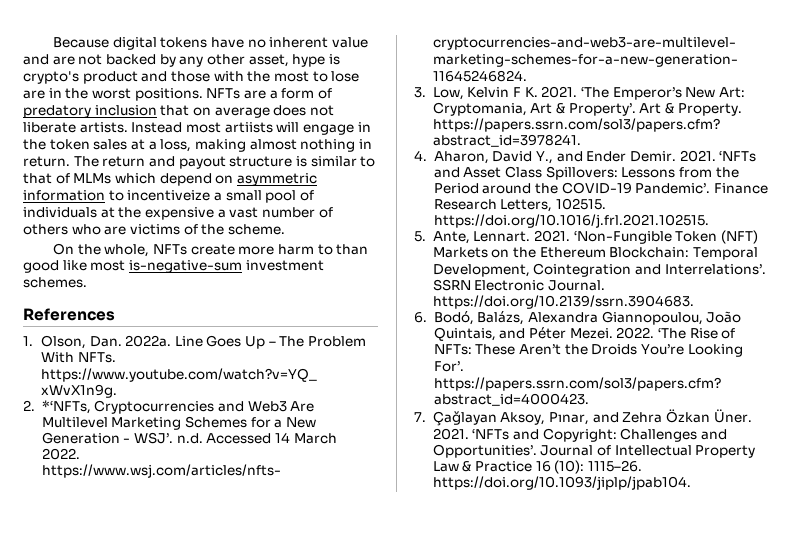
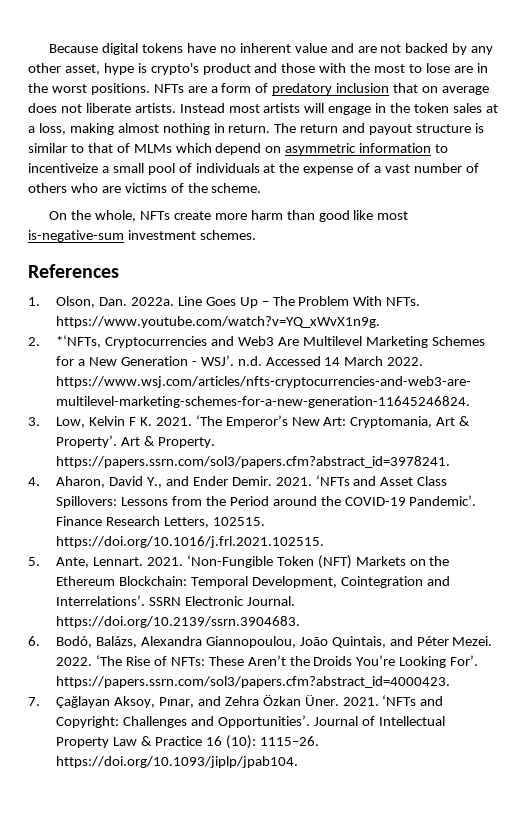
[224,122,273,133] artiists -> [263,103,301,113] artists
[144,207,214,220] expensive -> [303,163,371,175] expense of
[317,244,333,255] to -> (283, 215) none

